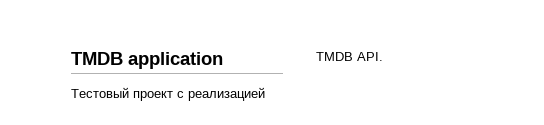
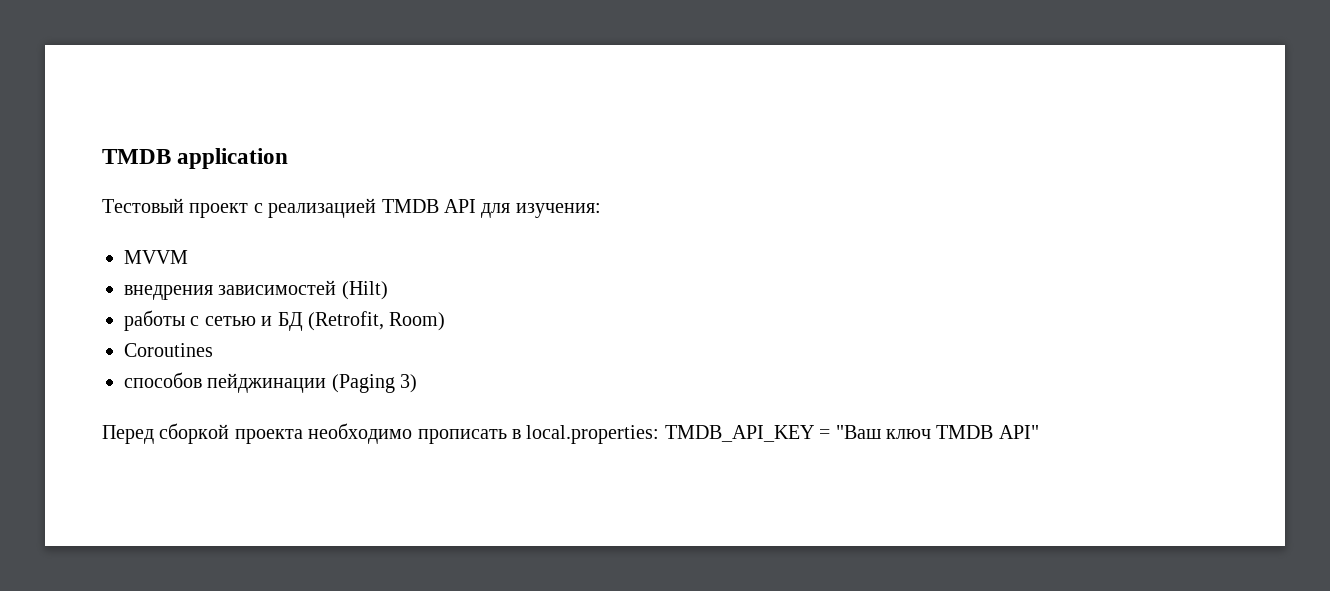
[357,52,383,61] API. -> [444,199,601,218] [124,250,188,264] [124,280,388,300] [124,310,446,331] [124,343,213,357] [124,372,418,393] [102,423,1039,444] API для изучения: // MVVM // внедрения зависимостей (Hilt) // работы с сетью и БД (Retrofit, Room) // Coroutines // способов пейджинации (Paging 3) // Перед сборкой проекта необходимо прописать в local.properties: TMDB_API_KEY = "Ваш ключ TMDB API"

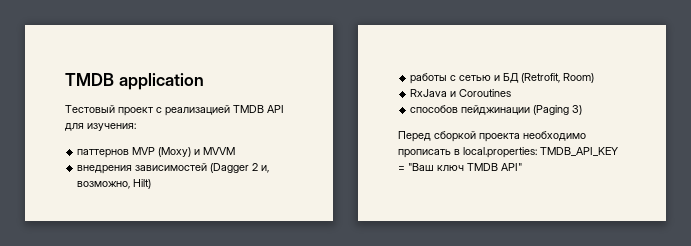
(601, 210) none -> [77,147,201,158] паттернов MVP (Moxy) и
[341,281,388,300] (Hilt) -> [210,163,270,173] [77,179,152,189] (Dagger 2 и, возможно, Hilt)
(446, 321) none -> [410,89,457,97] RxJava и

